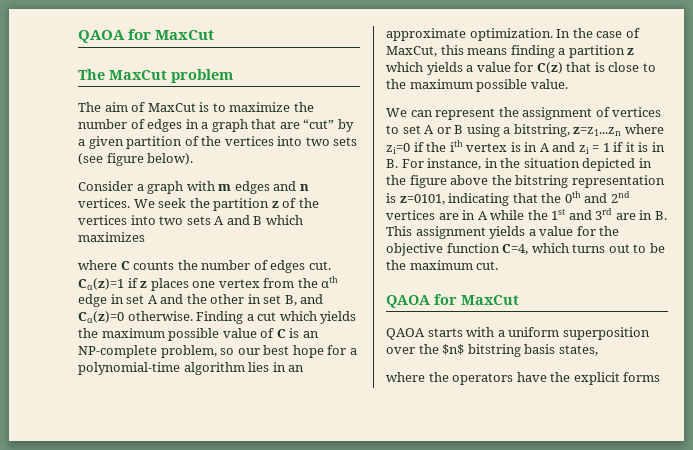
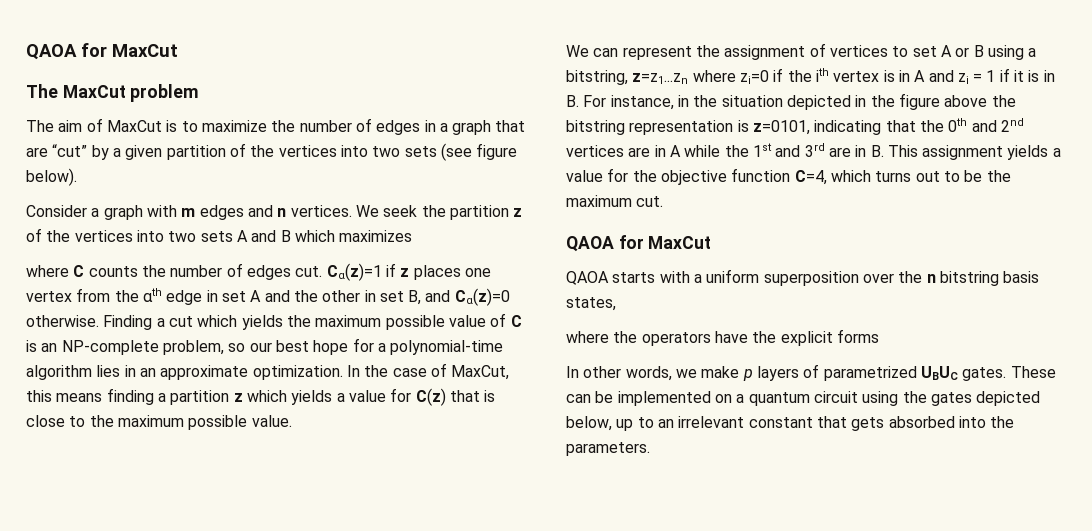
[442,344,465,355] $n$ -> [926,274,936,283] n
(661, 377) none -> [566,364,1056,381] [566,391,1041,406] [566,416,1015,431] [566,442,650,456] // In other words, we make p layers of parametrized UBUC gates. These can be implemented on a quantum circuit using the gates depicted below, up to an irrelevant constant that gets absorbed into the parameters.

